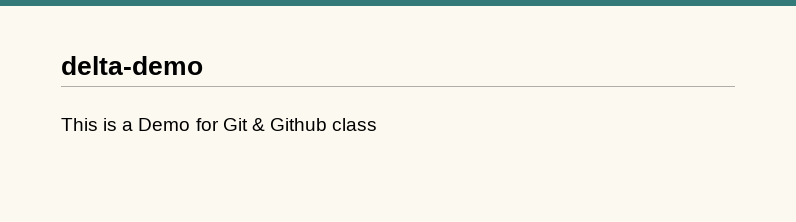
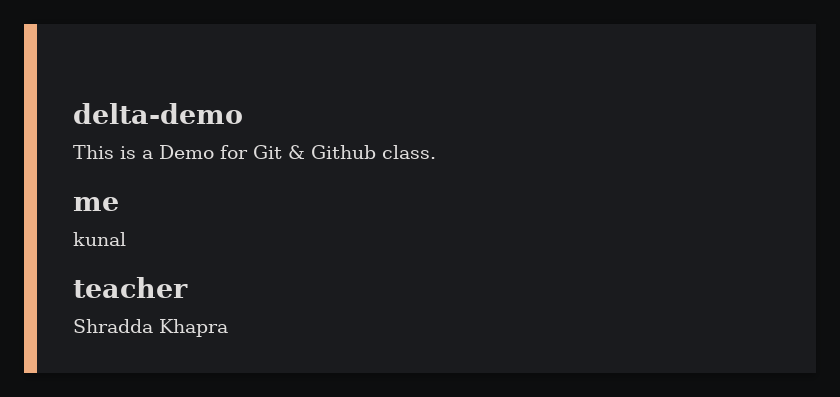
[332,118,378,131] class -> [382,145,436,159] [73,197,119,211] [73,232,126,246] [73,277,188,298] [73,319,228,337] class. // me // kunal // teacher // Shradda Khapra

